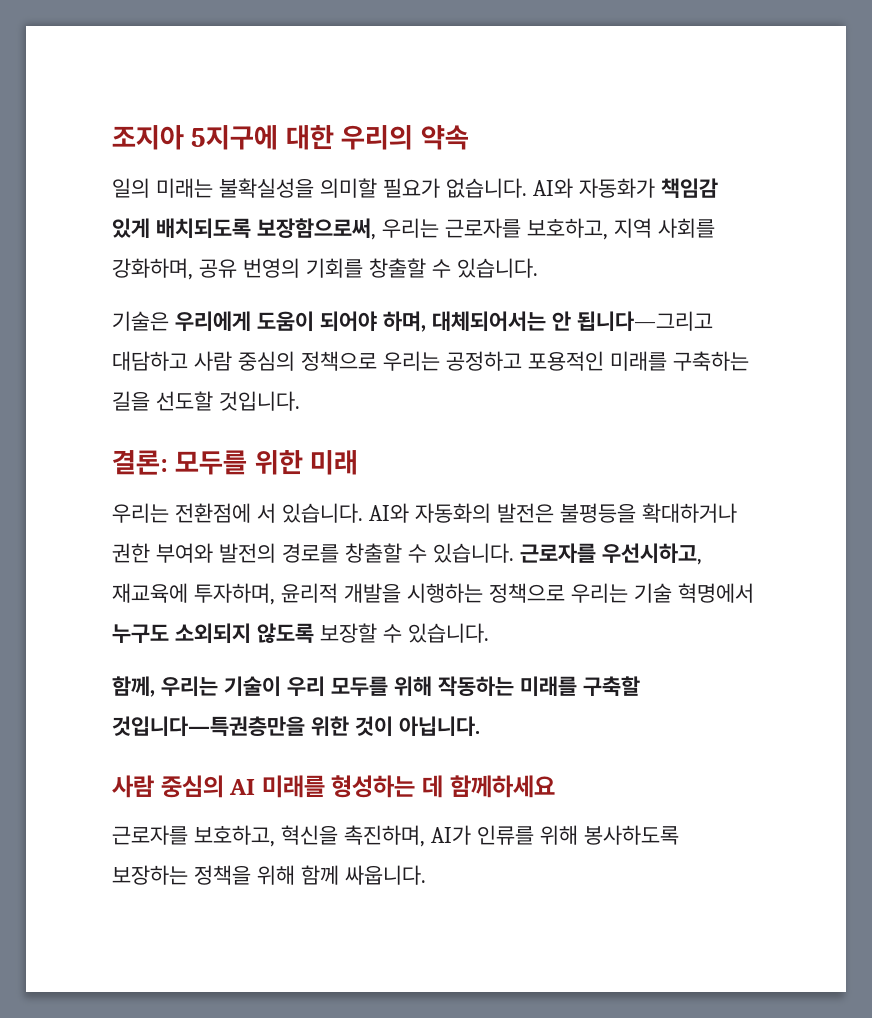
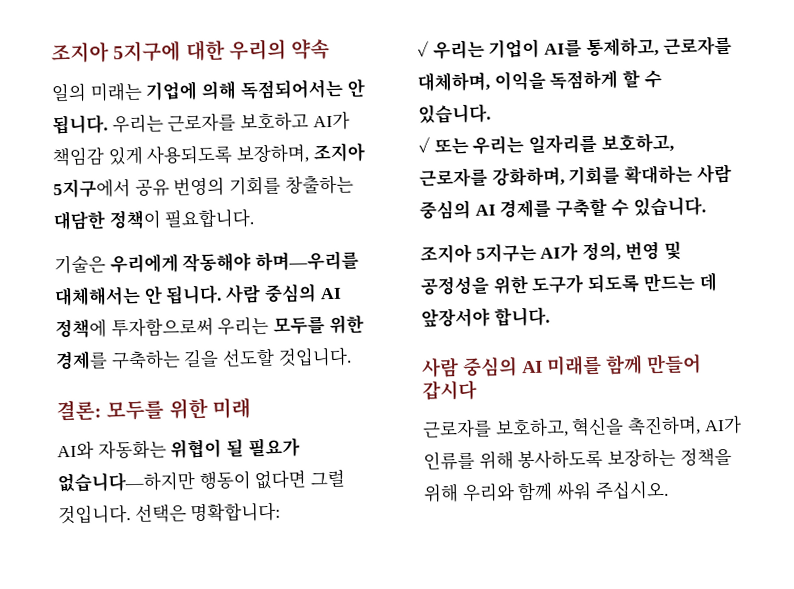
[218,178,718,198] [112,218,715,240] [112,258,538,280] [112,311,713,332] [112,351,667,371] 불확실성을 의미할 필요가 없습니다. AI와 자동화가 책임감 있게 배치되도록 보장함으로써, 우리는 근로자를 보호하고, 지역 사회를 강화하며, 공유 번영의 기회를 창출할 수 있습니다. // 기술은 우리에게 도움이 되어야 하며, 대체되어서는 안 됩니다—그리고 대담하고 사람 중심의 정책으로 우리는 공정하고 포용적인 미래를 -> [145,78,366,101] [52,111,350,135] [52,142,365,167] [53,174,354,199] [53,208,255,231] [54,250,360,275] [54,283,342,307] [55,314,364,339] [55,350,108,371] 기업에 의해 독점되어서는 안 됩니다. 우리는 근로자를 보호하고 AI가 책임감 있게 사용되도록 보장하며, 조지아 5지구에서 공유 번영의 기회를 창출하는 대담한 정책이 필요합니다. // 기술은 우리에게 작동해야 하며—우리를 대체해서는 안 됩니다. 사람 중심의 AI 정책에 투자함으로써 우리는 모두를 위한 경제를
[112,503,737,523] [112,543,702,565] [112,583,754,605] [112,623,489,644] [112,676,640,697] [112,716,480,737] 우리는 전환점에 서 있습니다. AI와 자동화의 발전은 불평등을 확대하거나 권한 부여와 발전의 경로를 창출할 수 있습니다. 근로자를 우선시하고, 재교육에 투자하며, 윤리적 개발을 시행하는 정책으로 우리는 기술 혁명에서 누구도 소외되지 않도록 보장할 수 있습니다. // 함께, 우리는 기술이 우리 모두를 위해 작동하는 미래를 구축할 것입니다—특권층만을 위한 것이 아닙니다. -> [57,437,300,461] [57,469,346,493] [58,501,282,525] [417,35,732,60] [417,69,662,92] [418,103,491,124] [418,132,674,155] [419,163,732,188] [419,196,706,220] [420,240,682,264] [420,272,717,296] [421,306,550,328] AI와 자동화는 위협이 될 필요가 없습니다—하지만 행동이 없다면 그럴 것입니다. 선택은 명확합니다: // ✓ 우리는 기업이 AI를 통제하고, 근로자를 대체하며, 이익을 독점하게 할 수 있습니다. // ✓ 또는 우리는 일자리를 보호하고, 근로자를 강화하며, 기회를 확대하는 사람 중심의 AI 경제를 구축할 수 있습니다. // 조지아 5지구는 AI가 정의, 번영 및 공정성을 위한 도구가 되도록 만드는 데 앞장서야 합니다.
[331,775,555,798] 형성하는 데 함께하세요 -> [605,353,702,375] [422,379,477,401] 함께 만들어 갑시다
[300,865,426,885] 함께 싸웁니다. -> [461,480,669,503] 우리와 함께 싸워 주십시오.

